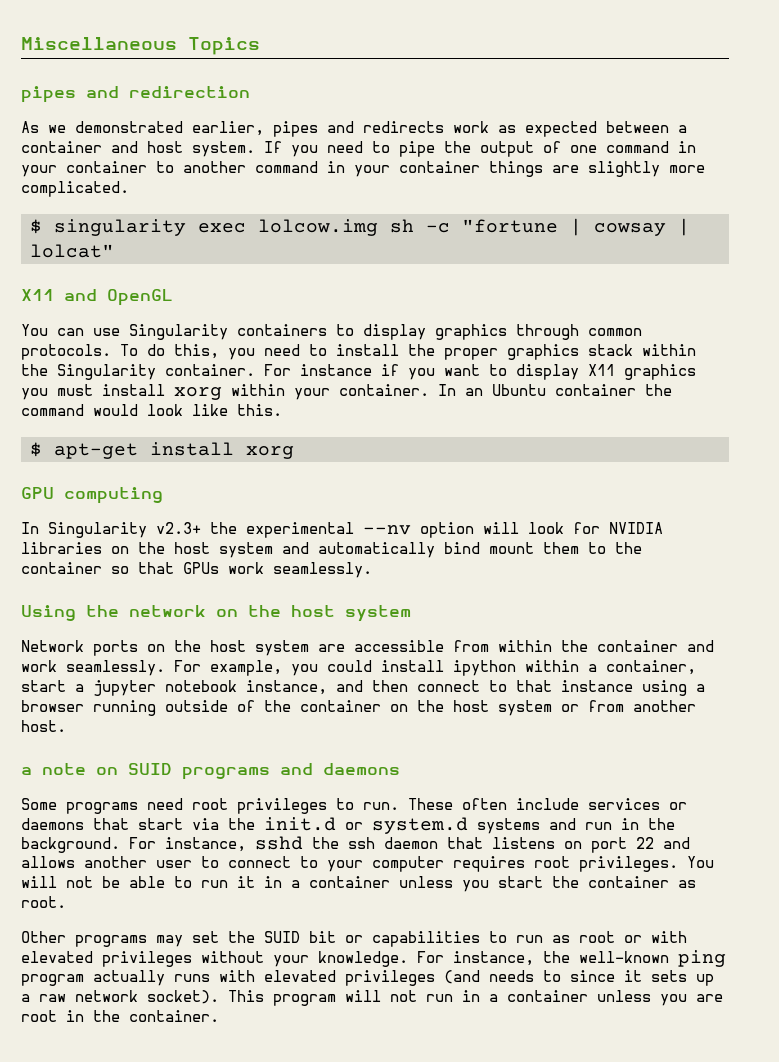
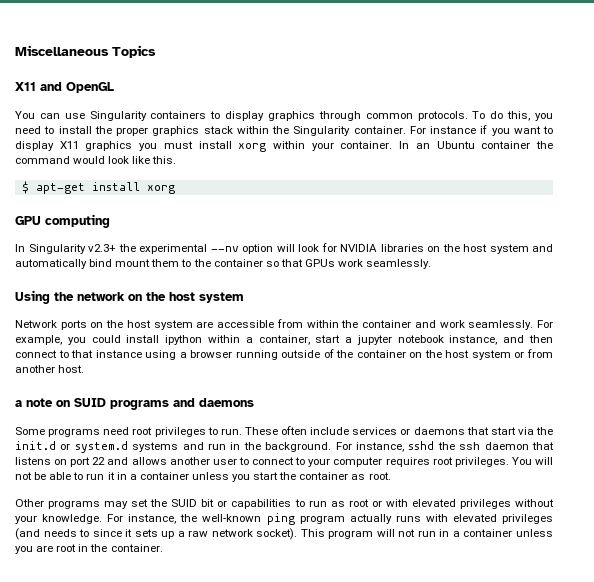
[21,86,250,103] [21,121,687,137] [21,141,696,157] [21,161,705,177] [21,181,129,197] [30,218,690,236] [30,244,114,258] // pipes and redirection // As we demonstrated earlier, pipes and redirects work as expected between a container and host system. If you need to pipe the output of one command in your container to another command in your container things are slightly more complicated. // $ singularity exec lolcow.img sh -c "fortune | cowsay | lolcat" -> (156, 51) none

